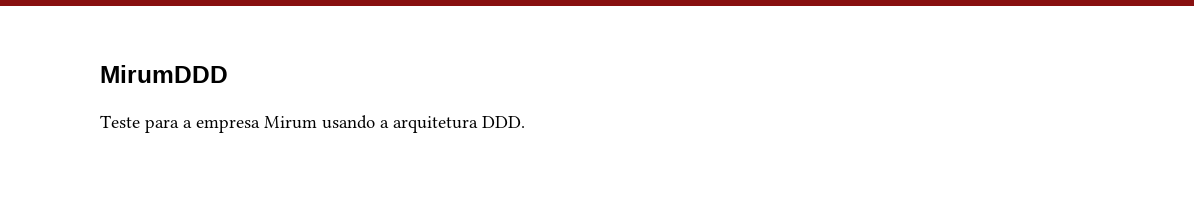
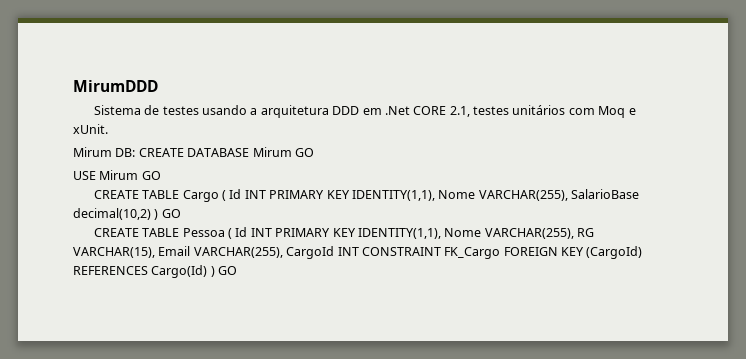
[100,115,525,133] Teste para a empresa Mirum usando a arquitetura DDD. -> [93,105,636,118] [73,124,108,134] [73,147,314,157] [73,170,161,180] [93,189,640,202] [73,208,181,220] [93,227,595,239] [73,246,643,259] [73,265,238,278] Sistema de testes usando a arquitetura DDD em .Net CORE 2.1, testes unitários com Moq e xUnit. // Mirum DB: CREATE DATABASE Mirum GO // USE Mirum GO // CREATE TABLE Cargo ( Id INT PRIMARY KEY IDENTITY(1,1), Nome VARCHAR(255), SalarioBase decimal(10,2) ) GO // CREATE TABLE Pessoa ( Id INT PRIMARY KEY IDENTITY(1,1), Nome VARCHAR(255), RG VARCHAR(15), Email VARCHAR(255), CargoId INT CONSTRAINT FK_Cargo FOREIGN KEY (CargoId) REFERENCES Cargo(Id) ) GO

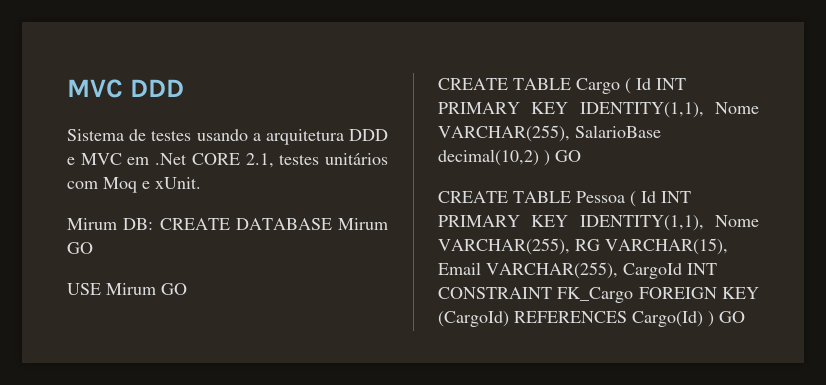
[73,80,158,92] MirumDDD -> [67,79,185,98] MVC DDD
(360, 110) none -> [67,153,122,165] e MVC

